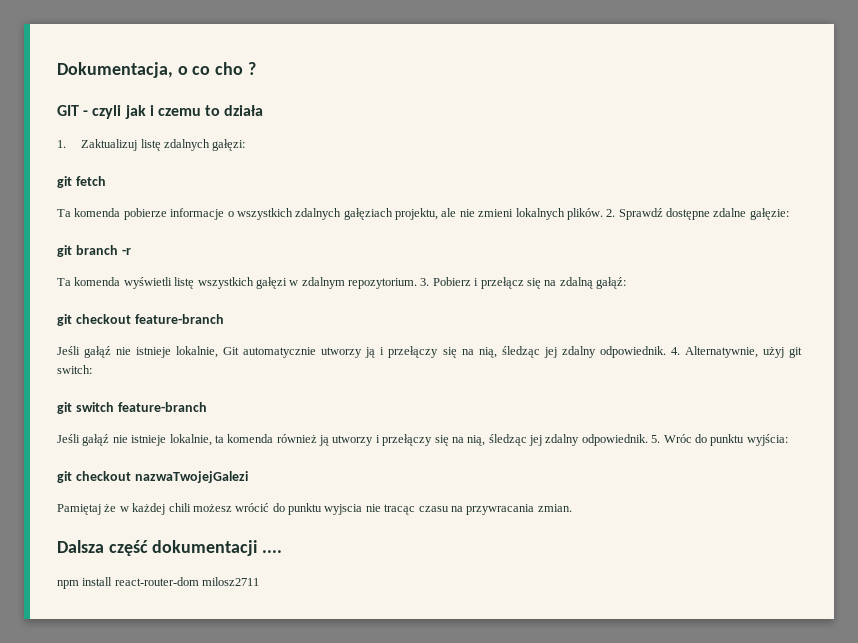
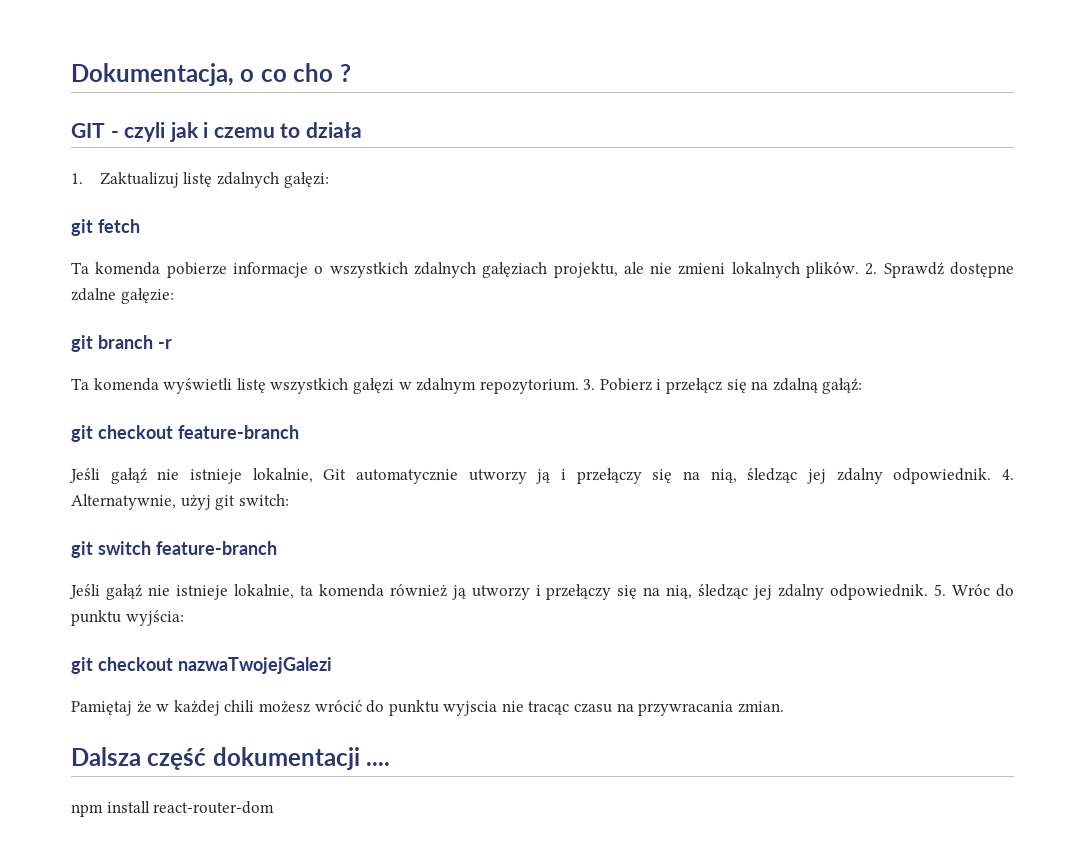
[202,577,260,586] milosz2711 -> (275, 807) none

